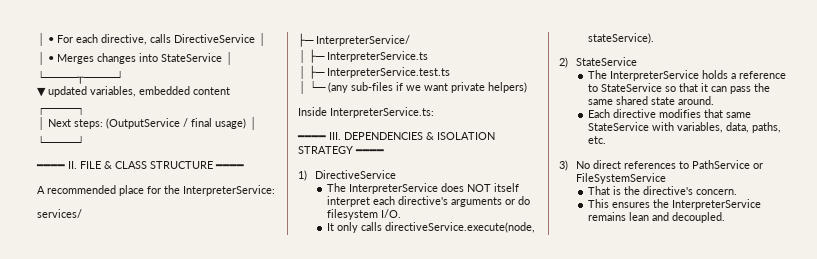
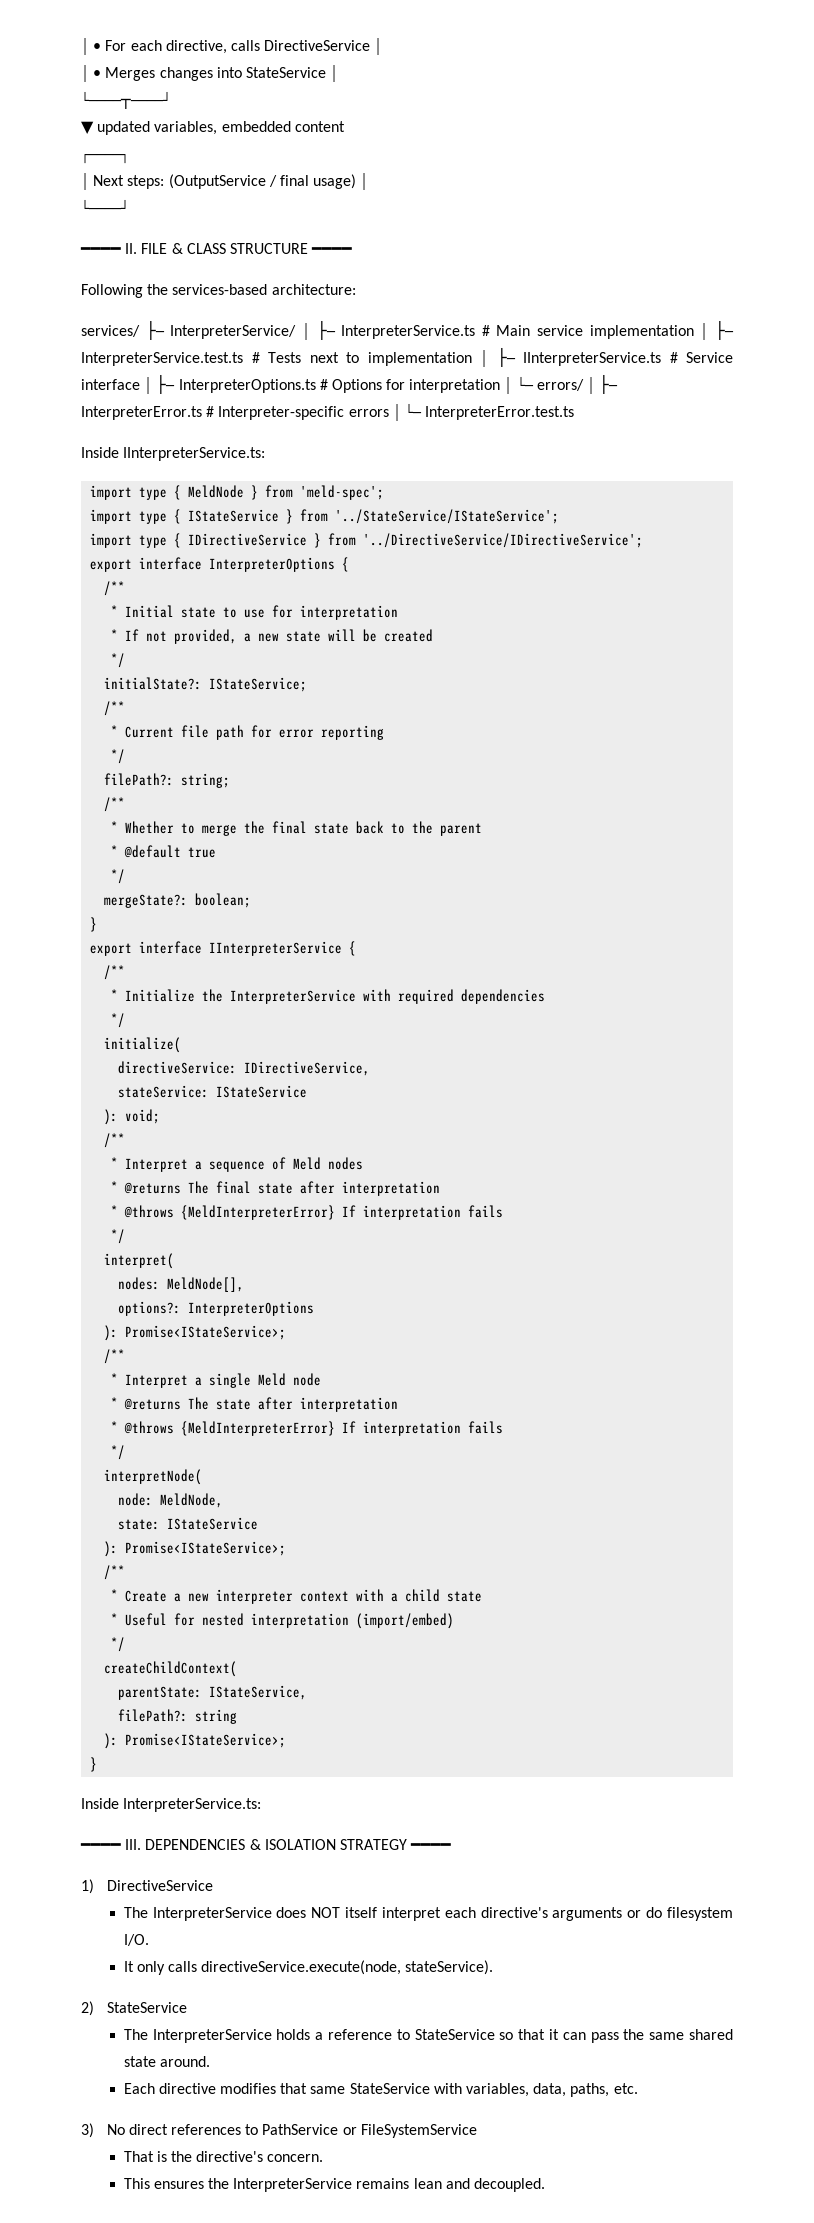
[37,185,275,196] A recommended place for the InterpreterService: -> [81,284,356,298] Following the services-based architecture:
(82, 213) // -> (140, 331) none
(410, 40) // -> (297, 332) none
(428, 56) // -> [481,325,694,339] # Main service implementation
[298,81,527,94] // │ └─ (any sub-files if we want private helpers) -> [251,347,733,367] [81,374,619,394] [81,403,575,421] [81,447,266,461] [90,485,385,500] [90,509,560,524] [90,533,644,548] [90,557,350,572] [104,581,126,596] [111,605,399,620] [111,629,434,644] [111,653,126,668] [104,677,308,692] [104,701,126,716] [111,725,385,740] [111,749,126,764] [104,773,231,788] [104,797,126,812] [111,821,483,836] [111,845,217,858] [111,869,126,884] [104,893,252,908] [90,917,98,932] [90,941,357,956] [104,965,126,980] [111,989,546,1004] [111,1013,126,1028] [104,1037,182,1053] [118,1061,371,1076] [118,1085,308,1098] [104,1109,161,1125] [104,1133,126,1148] [111,1157,364,1172] [111,1181,441,1196] [111,1205,504,1220] [111,1229,126,1244] [104,1253,175,1269] [118,1277,245,1292] [118,1301,315,1316] [104,1325,287,1341] [104,1349,126,1364] [111,1373,322,1388] [111,1397,399,1412] [111,1421,504,1436] [111,1445,126,1460] [104,1469,203,1485] [118,1493,224,1508] [118,1517,259,1530] [104,1541,287,1557] [104,1565,126,1580] [111,1589,483,1604] [111,1613,455,1629] [111,1637,126,1652] [104,1661,238,1677] [118,1685,308,1700] [118,1709,238,1724] [104,1733,287,1749] [90,1757,98,1772] # Tests next to implementation │ ├─ IInterpreterService.ts # Service interface │ ├─ InterpreterOptions.ts # Options for interpretation │ └─ errors/ │ ├─ InterpreterError.ts # Interpreter-specific errors │ └─ InterpreterError.test.ts // Inside IInterpreterService.ts: // import type { MeldNode } from 'meld-spec'; // import type { IStateService } from '../StateService/IStateService'; // import type { IDirectiveService } from '../DirectiveService/IDirectiveService'; // export interface InterpreterOptions { // /** // * Initial state to use for interpretation // * If not provided, a new state will be created // */ // initialState?: IStateService; // /** // * Current file path for error reporting // */ // filePath?: string; // /** // * Whether to merge the final state back to the parent // * @default true // */ // mergeState?: boolean; // } // export interface IInterpreterService { // /** // * Initialize the InterpreterService with required dependencies // */ // initialize( // directiveService: IDirectiveService, // stateService: IStateService // ): void; // /** // * Interpret a sequence of Meld nodes // * @returns The final state after interpretation // * @throws {MeldInterpreterError} If interpretation fails // */ // interpret( // nodes: MeldNode[], // options?: InterpreterOptions // ): Promise<IStateService>; // /** // * Interpret a single Meld node // * @returns The state after interpretation // * @throws {MeldInterpreterError} If interpretation fails // */ // interpretNode( // node: MeldNode, // state: IStateService // ): Promise<IStateService>; // /** // * Create a new interpreter context with a child state // * Useful for nested interpretation (import/embed) // */ // createChildContext( // parentState: IStateService, // filePath?: string // ): Promise<IStateService>; // }

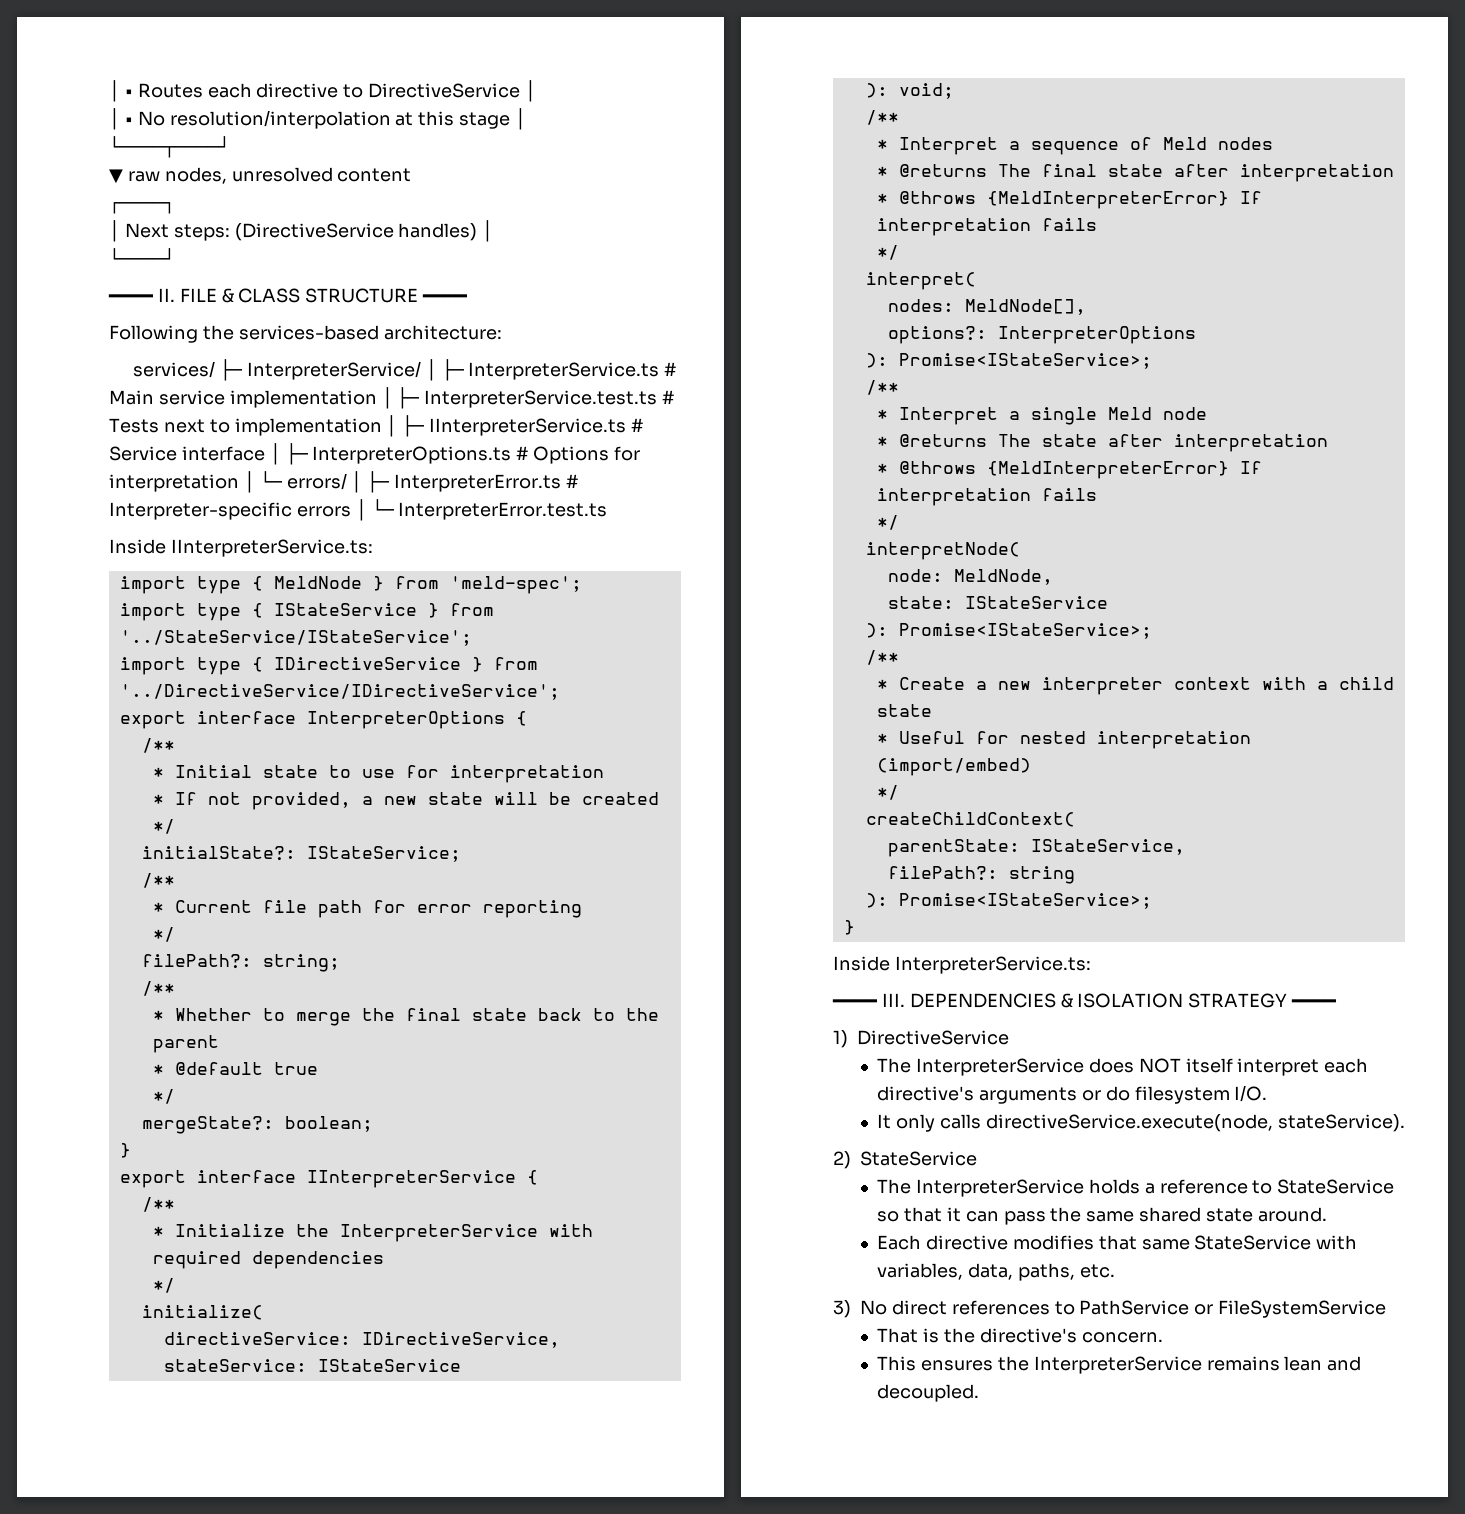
[81,38,260,55] │ • For each directive, calls -> [109,80,364,102] │ • Routes each directive to
[105,67,326,81] Merges changes into StateService -> [137,110,511,129] No resolution/interpolation at this stage
[97,121,291,135] updated variables, embedded -> [127,167,333,184] raw nodes, unresolved
[168,174,357,189] (OutputService / final usage) -> [234,223,478,241] (DirectiveService handles)

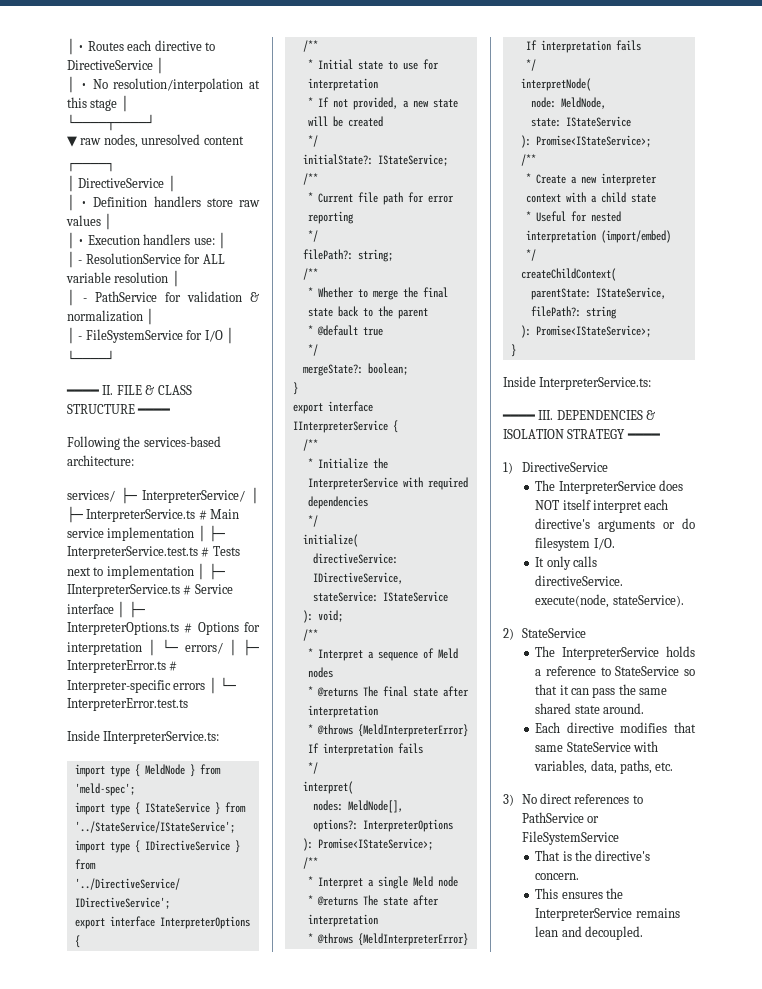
[124,223,478,241] Next steps: (DirectiveService handles) -> [78,175,176,192] [67,194,260,211] [66,213,113,230] [67,232,226,249] [67,251,225,268] [66,270,180,287] [67,289,259,306] [67,308,155,325] [67,327,223,344] DirectiveService │ // │ • Definition handlers store raw values │ // │ • Execution handlers use: │ // │ - ResolutionService for ALL variable resolution │ // │ - PathService for validation & normalization │ // │ - FileSystemService for I/O

